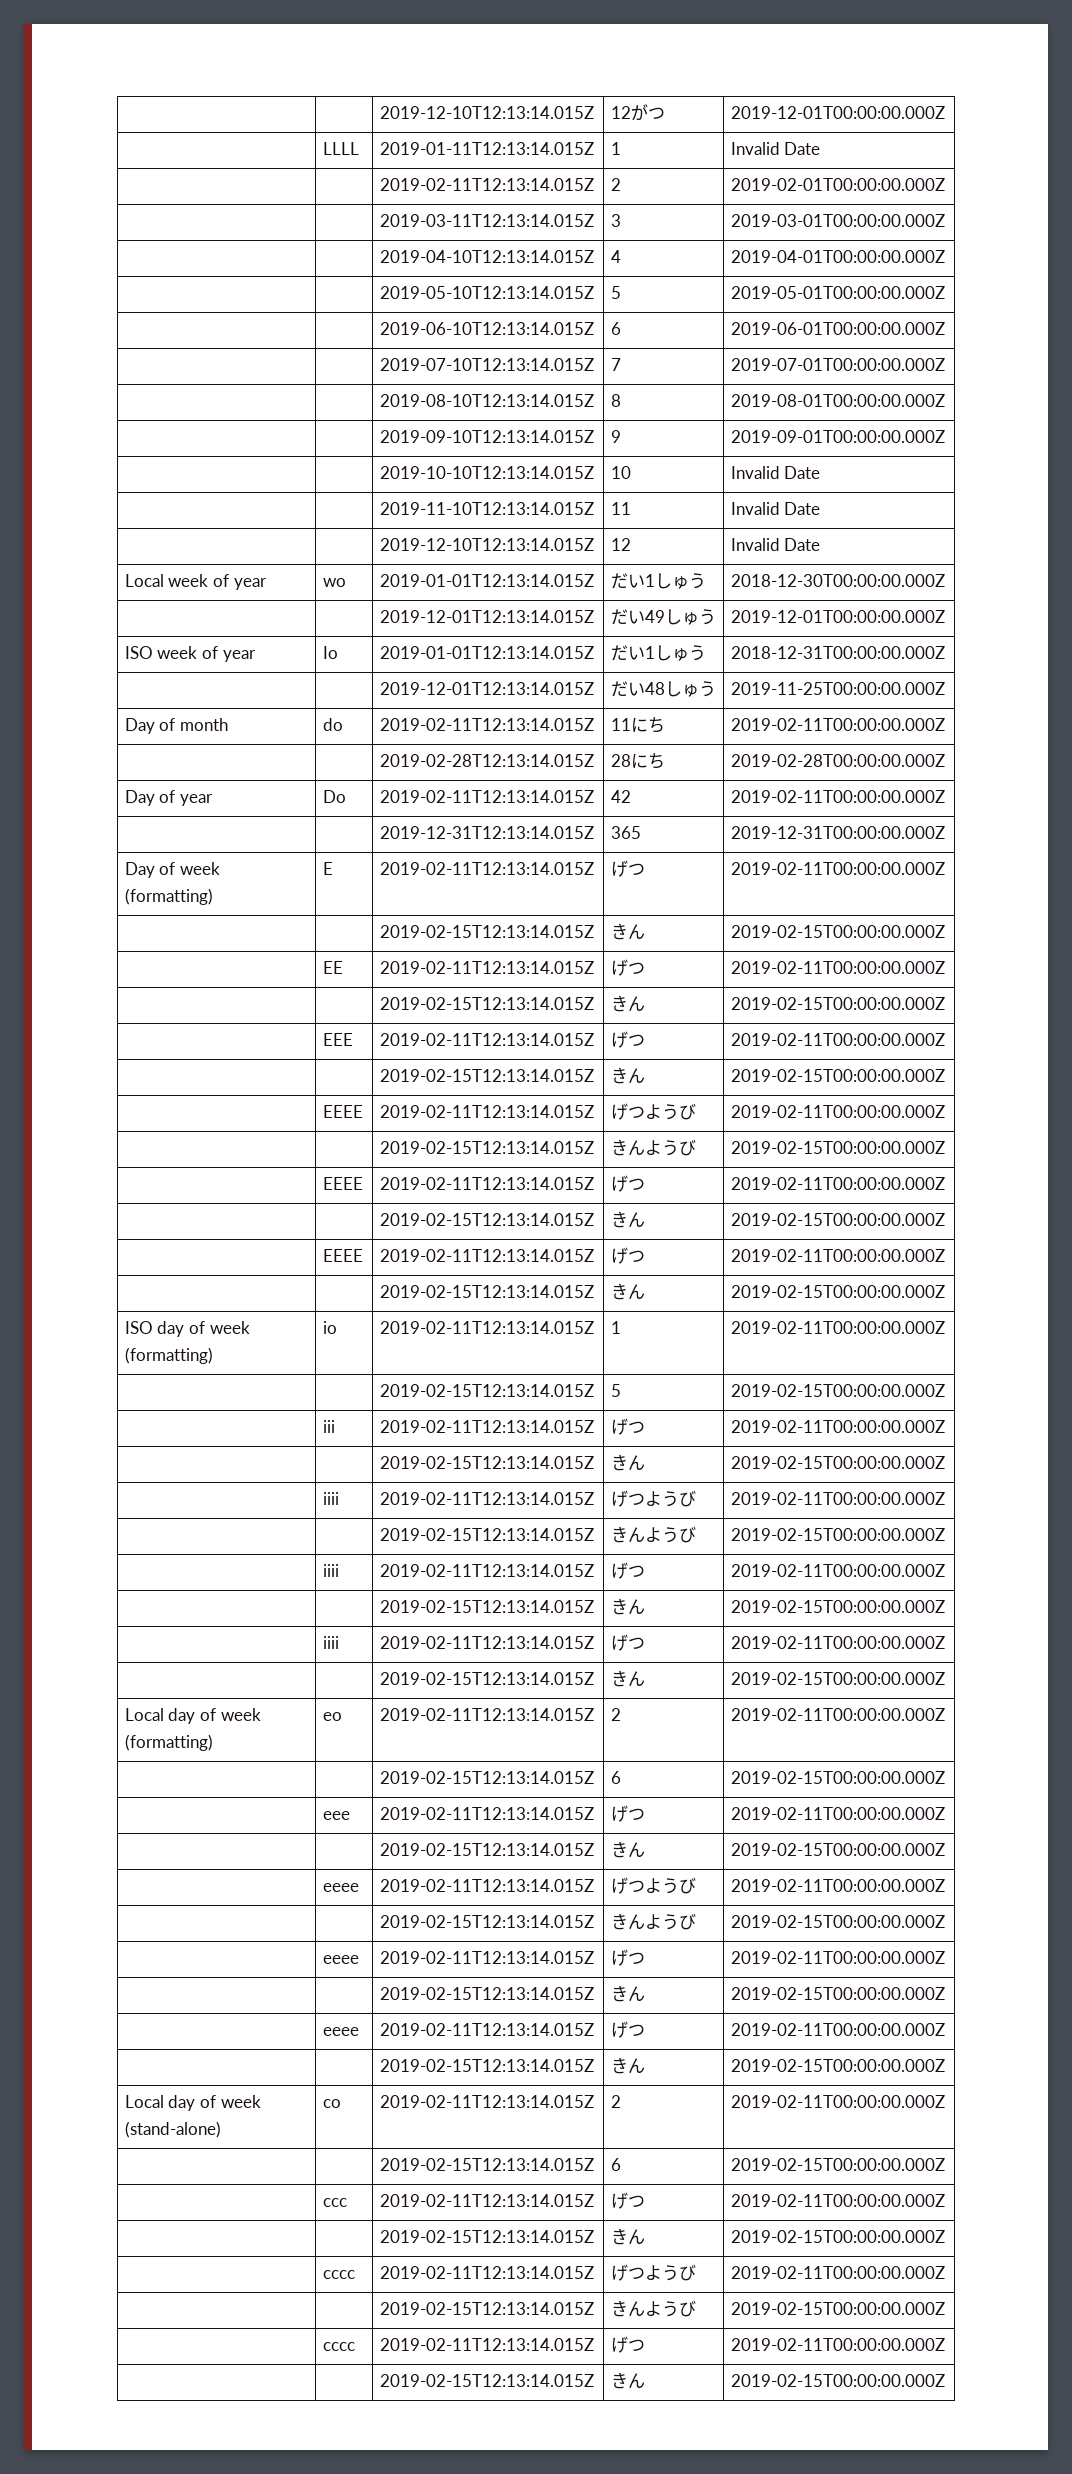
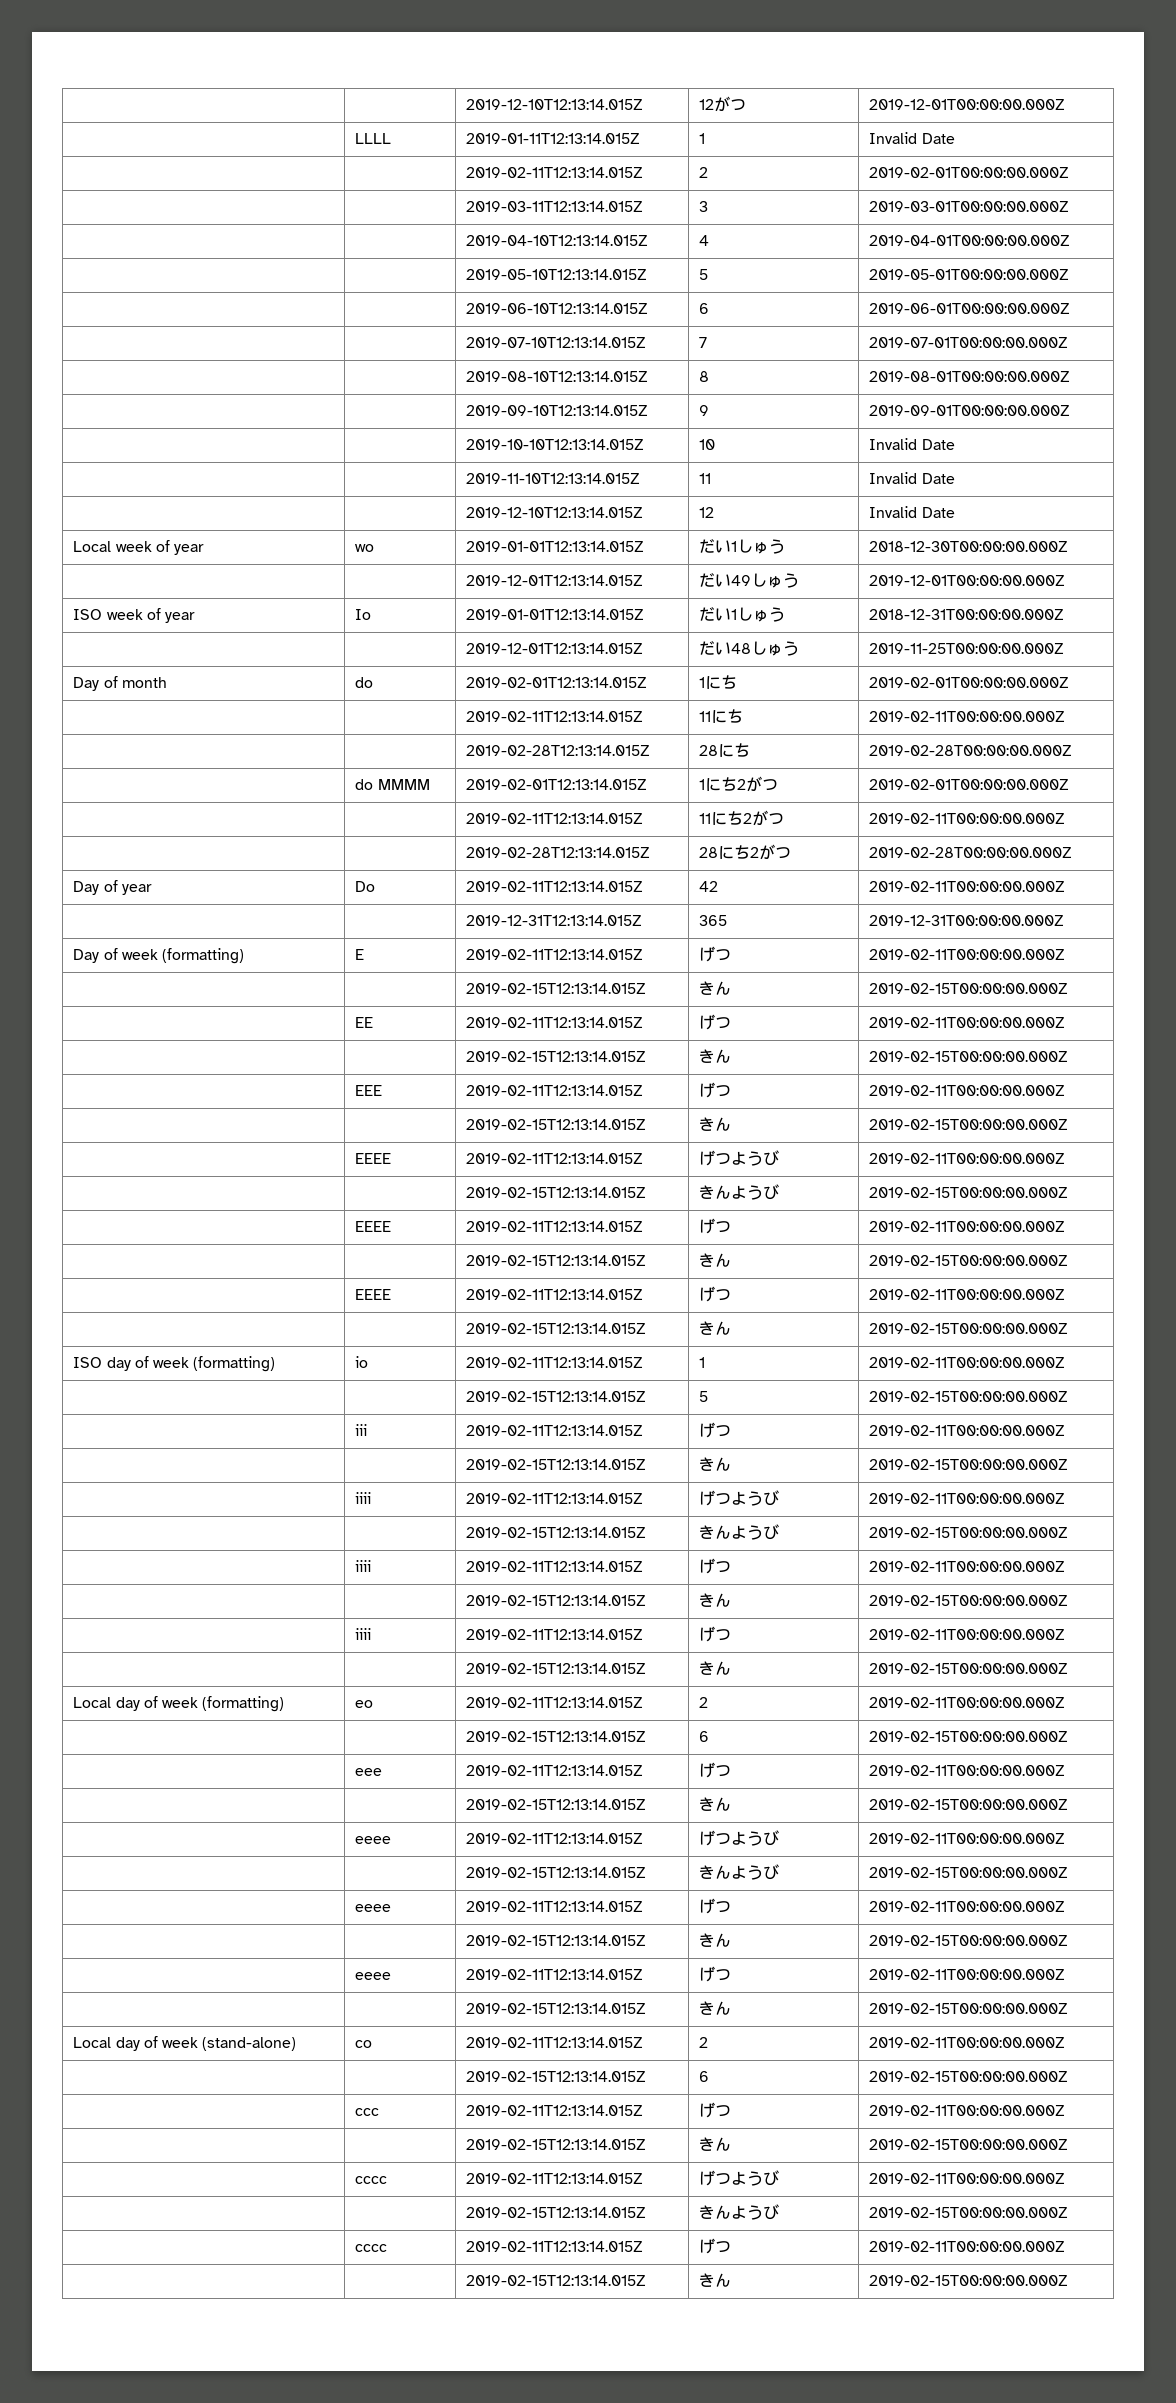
(343, 724) none -> [466,677,648,688] [699,675,738,689] [869,677,1070,688] | 2019-02-01T12:13:14.015Z | 1にち | 2019-02-01T00:00:00.000Z // |
(945, 760) none -> [355,779,430,790] [466,779,648,790] [699,776,779,792] [869,779,1070,790] [466,813,644,824] [699,810,785,826] [869,813,1066,824] [466,847,651,858] [699,844,792,860] [869,847,1073,858] // | do MMMM | 2019-02-01T12:13:14.015Z | 1にち2がつ | 2019-02-01T00:00:00.000Z // | | 2019-02-11T12:13:14.015Z | 11にち2がつ | 2019-02-11T00:00:00.000Z // | | 2019-02-28T12:13:14.015Z | 28にち2がつ | 2019-02-28T00:00:00.000Z

